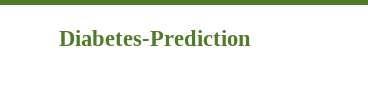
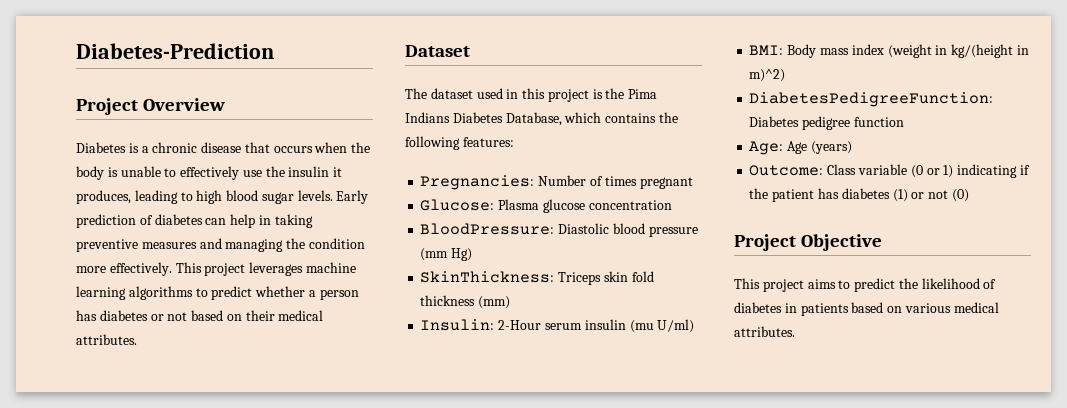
(251, 38) none -> [76,98,226,115] [76,142,371,153] [76,166,343,180] [76,190,369,204] [76,214,313,228] [76,238,365,252] [76,262,356,276] [76,286,359,300] [76,310,324,321] [76,334,137,345] [405,45,470,57] [405,88,658,102] [405,112,678,126] [405,136,514,150] [420,175,693,190] [420,199,672,213] [420,223,698,237] [420,248,473,261] [420,271,654,285] [420,295,511,309] [420,319,695,333] [749,44,1029,58] [749,69,786,82] [749,92,994,107] [749,116,904,130] [749,141,852,155] [749,164,1030,178] [749,188,969,202] [734,234,883,251] [734,278,997,292] [734,302,999,316] [734,326,795,337] // Project Overview // Diabetes is a chronic disease that occurs when the body is unable to effectively use the insulin it produces, leading to high blood sugar levels. Early prediction of diabetes can help in taking preventive measures and managing the condition more effectively. This project leverages machine learning algorithms to predict whether a person has diabetes or not based on their medical attributes. // Dataset // The dataset used in this project is the Pima Indians Diabetes Database, which contains the following features: // Pregnancies: Number of times pregnant // Glucose: Plasma glucose concentration // BloodPressure: Diastolic blood pressure (mm Hg) // SkinThickness: Triceps skin fold thickness (mm) // Insulin: 2-Hour serum insulin (mu U/ml) // BMI: Body mass index (weight in kg/(height in m)^2) // DiabetesPedigreeFunction: Diabetes pedigree function // Age: Age (years) // Outcome: Class variable (0 or 1) indicating if the patient has diabetes (1) or not (0) // Project Objective // This project aims to predict the likelihood of diabetes in patients based on various medical attributes.

